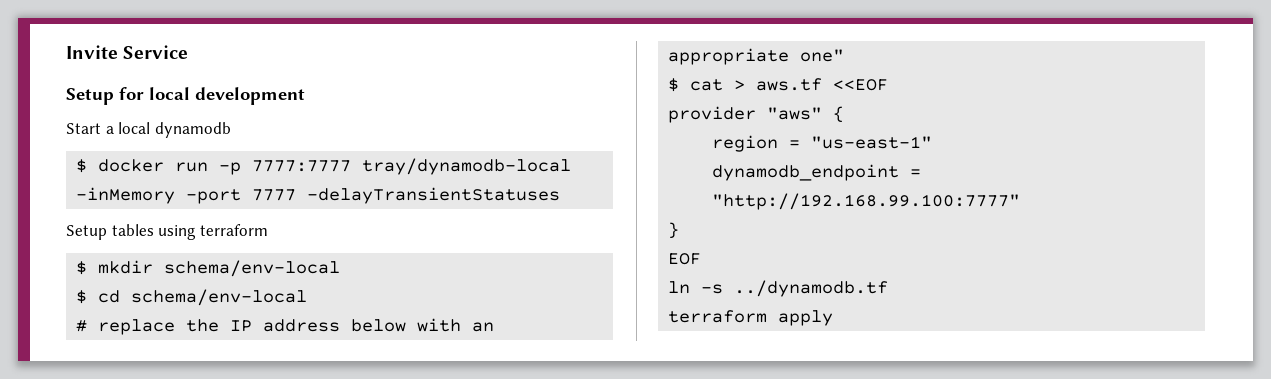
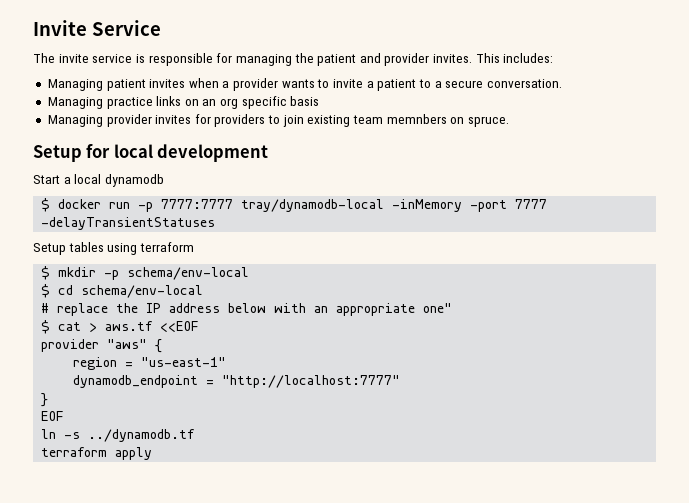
(189, 52) none -> [33,53,554,66] [47,78,562,91] [47,96,320,109] [47,114,509,127] // The invite service is responsible for managing the patient and provider invites. This includes: // Managing patient invites when a provider wants to invite a patient to a secure conversation. // Managing practice links on an org specific basis // Managing provider invites for providers to join existing team memnbers on spruce.
(154, 267) none -> [104,270,120,280] -p
[712,193,1021,210] "http://192.168.99.100:7777" -> [222,375,401,388] "http://localhost:7777"

